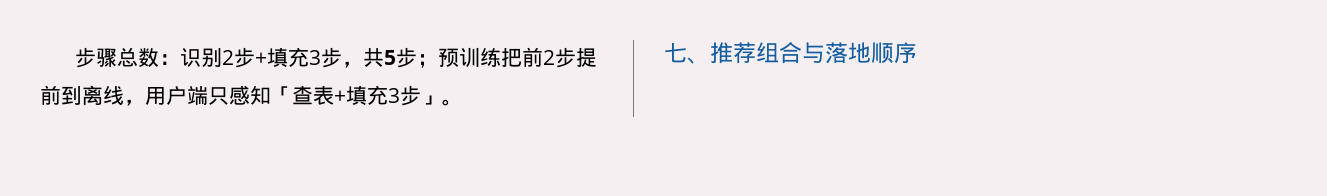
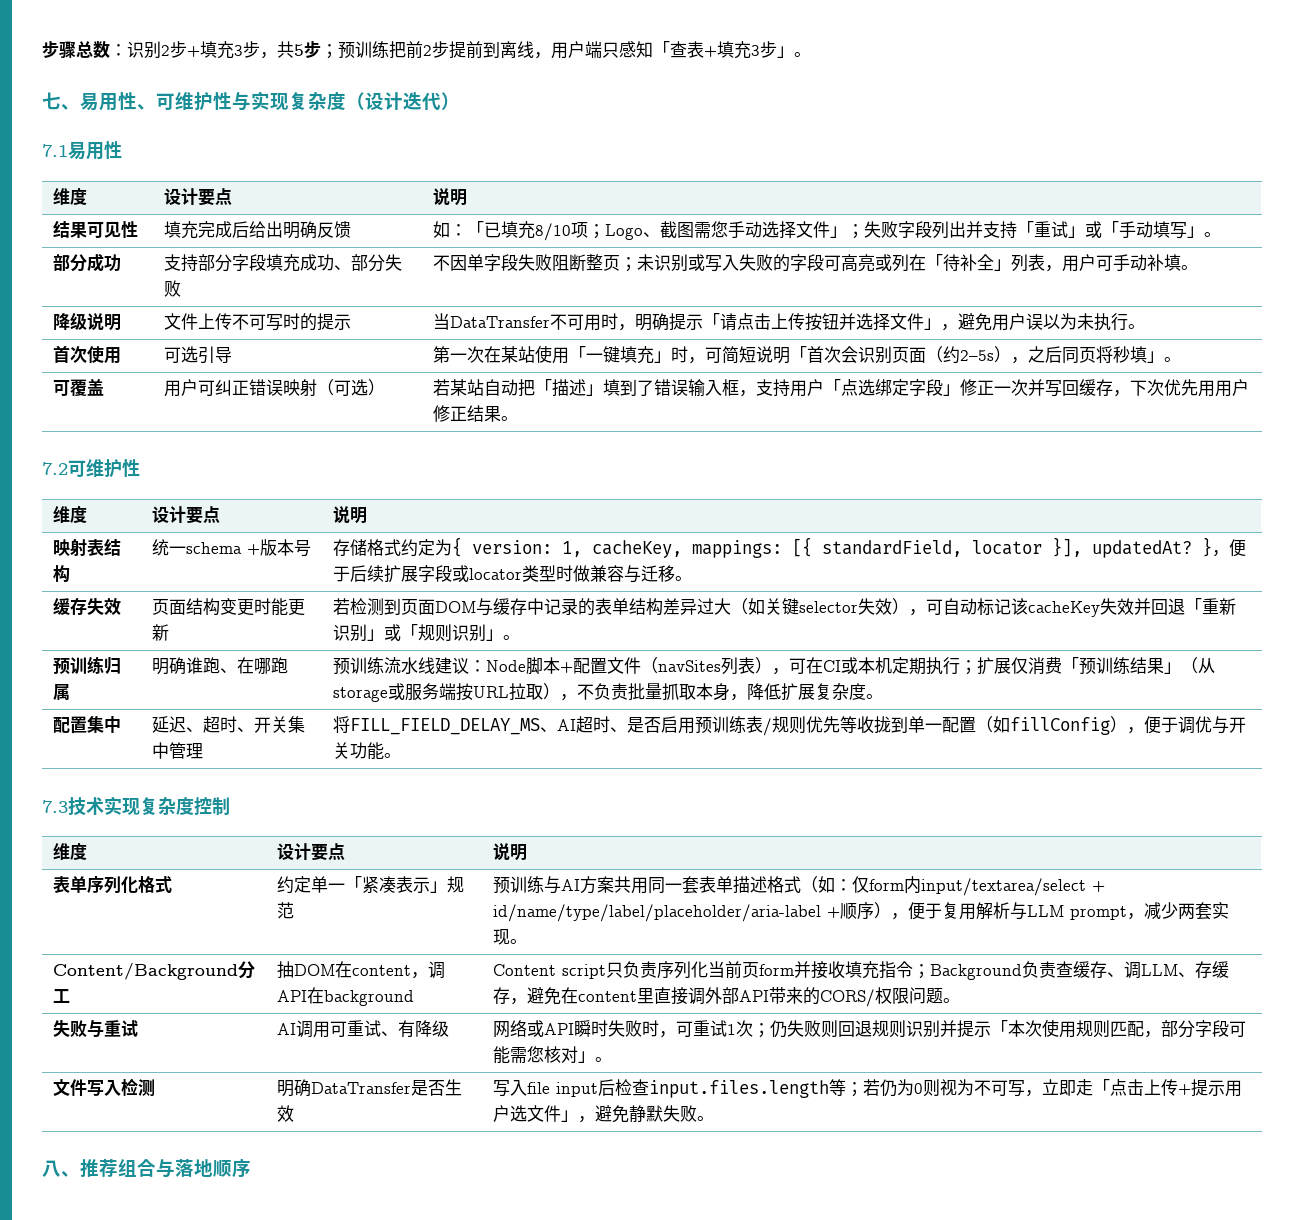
(710, 60) none -> [80,91,460,111] [42,141,122,160] [52,188,87,206] [163,188,232,206] [432,188,467,206] [52,220,138,238] [163,221,351,239] [432,221,1221,241] [52,253,121,272] [163,254,402,272] [163,280,181,297] [432,254,1198,272] [52,312,121,331] [163,313,351,331] [432,313,1145,331] [52,345,121,364] [163,346,232,364] [432,345,1181,364] [52,378,104,396] [163,379,385,397] [432,379,1249,397] [432,405,518,422] [42,459,140,478] [52,506,87,524] [151,506,220,524] [332,506,367,524] [52,538,121,557] [52,565,70,582] [151,539,311,557] [332,537,1246,558] [332,565,692,583] [52,597,121,615] [151,598,305,616] [151,624,169,641] [332,598,1236,617] [332,624,520,642] [52,656,121,675] [52,684,70,700] [151,657,288,675] [332,657,1215,675] [332,683,883,702] [52,716,121,734] [151,716,305,733] [151,742,203,759] [332,716,1246,736] [332,742,401,760] [42,796,230,816] [52,843,87,861] [276,843,345,861] [492,843,527,861] [52,876,172,894] [276,876,464,894] [276,902,294,919] [492,876,1105,896] [492,902,1229,922] [492,929,527,945] [52,961,255,980] [52,989,70,1003] [276,961,445,979] [276,987,414,1006] [492,961,1229,980] [492,987,960,1007] [52,1019,138,1037] [276,1020,449,1038] [492,1019,1246,1038] [492,1046,612,1064] [52,1078,155,1097] [276,1079,462,1097] [276,1105,294,1122] [492,1079,1242,1098] [492,1105,714,1123] [42,1160,80,1177] 易用性、可维护性与实现复杂度（设计迭代） // 7.1易用性 // 维度 | 设计要点 | 说明 // 结果可见性 | 填充完成后给出明确反馈 | 如：「已填充8/10项；Logo、截图需您手动选择文件」；失败字段列出并支持「重试」或「手动填写」。 // 部分成功 | 支持部分字段填充成功、部分失败 | 不因单字段失败阻断整页；未识别或写入失败的字段可高亮或列在「待补全」列表，用户可手动补填。 // 降级说明 | 文件上传不可写时的提示 | 当DataTransfer不可用时，明确提示「请点击上传按钮并选择文件」，避免用户误以为未执行。 // 首次使用 | 可选引导 | 第一次在某站使用「一键填充」时，可简短说明「首次会识别页面（约2–5s），之后同页将秒填」。 // 可覆盖 | 用户可纠正错误映射（可选） | 若某站自动把「描述」填到了错误输入框，支持用户「点选绑定字段」修正一次并写回缓存，下次优先用用户修正结果。 // 7.2可维护性 // 维度 | 设计要点 | 说明 // 映射表结构 | 统一schema +版本号 | 存储格式约定为{ version: 1, cacheKey, mappings: [{ standardField, locator }], updatedAt? }，便于后续扩展字段或locator类型时做兼容与迁移。 // 缓存失效 | 页面结构变更时能更新 | 若检测到页面DOM与缓存中记录的表单结构差异过大（如关键selector失效），可自动标记该cacheKey失效并回退「重新识别」或「规则识别」。 // 预训练归属 | 明确谁跑、在哪跑 | 预训练流水线建议：Node脚本+配置文件（navSites列表），可在CI或本机定期执行；扩展仅消费「预训练结果」（从storage或服务端按URL拉取），不负责批量抓取本身，降低扩展复杂度。 // 配置集中 | 延迟、超时、开关集中管理 | 将FILL_FIELD_DELAY_MS、AI超时、是否启用预训练表/规则优先等收拢到单一配置（如fillConfig），便于调优与开关功能。 // 7.3技术实现复杂度控制 // 维度 | 设计要点 | 说明 // 表单序列化格式 | 约定单一「紧凑表示」规范 | 预训练与AI方案共用同一套表单描述格式（如：仅form内input/textarea/select + id/name/type/label/placeholder/aria-label +顺序），便于复用解析与LLM prompt，减少两套实现。 // Content/Background分工 | 抽DOM在content，调API在background | Content script只负责序列化当前页form并接收填充指令；Background负责查缓存、调LLM、存缓存，避免在content里直接调外部API带来的CORS/权限问题。 // 失败与重试 | AI调用可重试、有降级 | 网络或API瞬时失败时，可重试1次；仍失败则回退规则识别并提示「本次使用规则匹配，部分字段可能需您核对」。 // 文件写入检测 | 明确DataTransfer是否生效 | 写入file input后检查input.files.length等；若仍为0则视为不可写，立即走「点击上传+提示用户选文件」，避免静默失败。 // 八、

